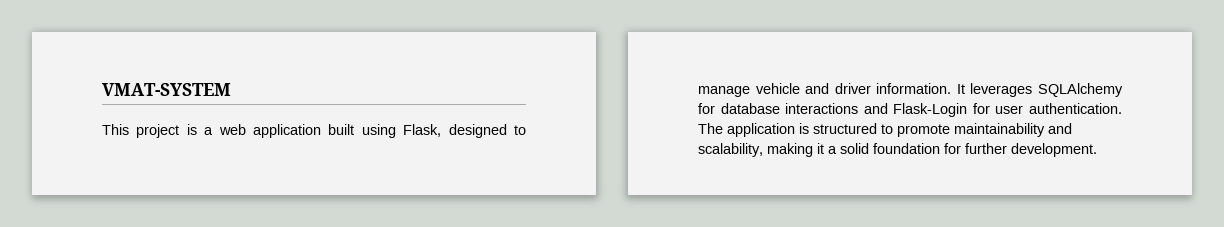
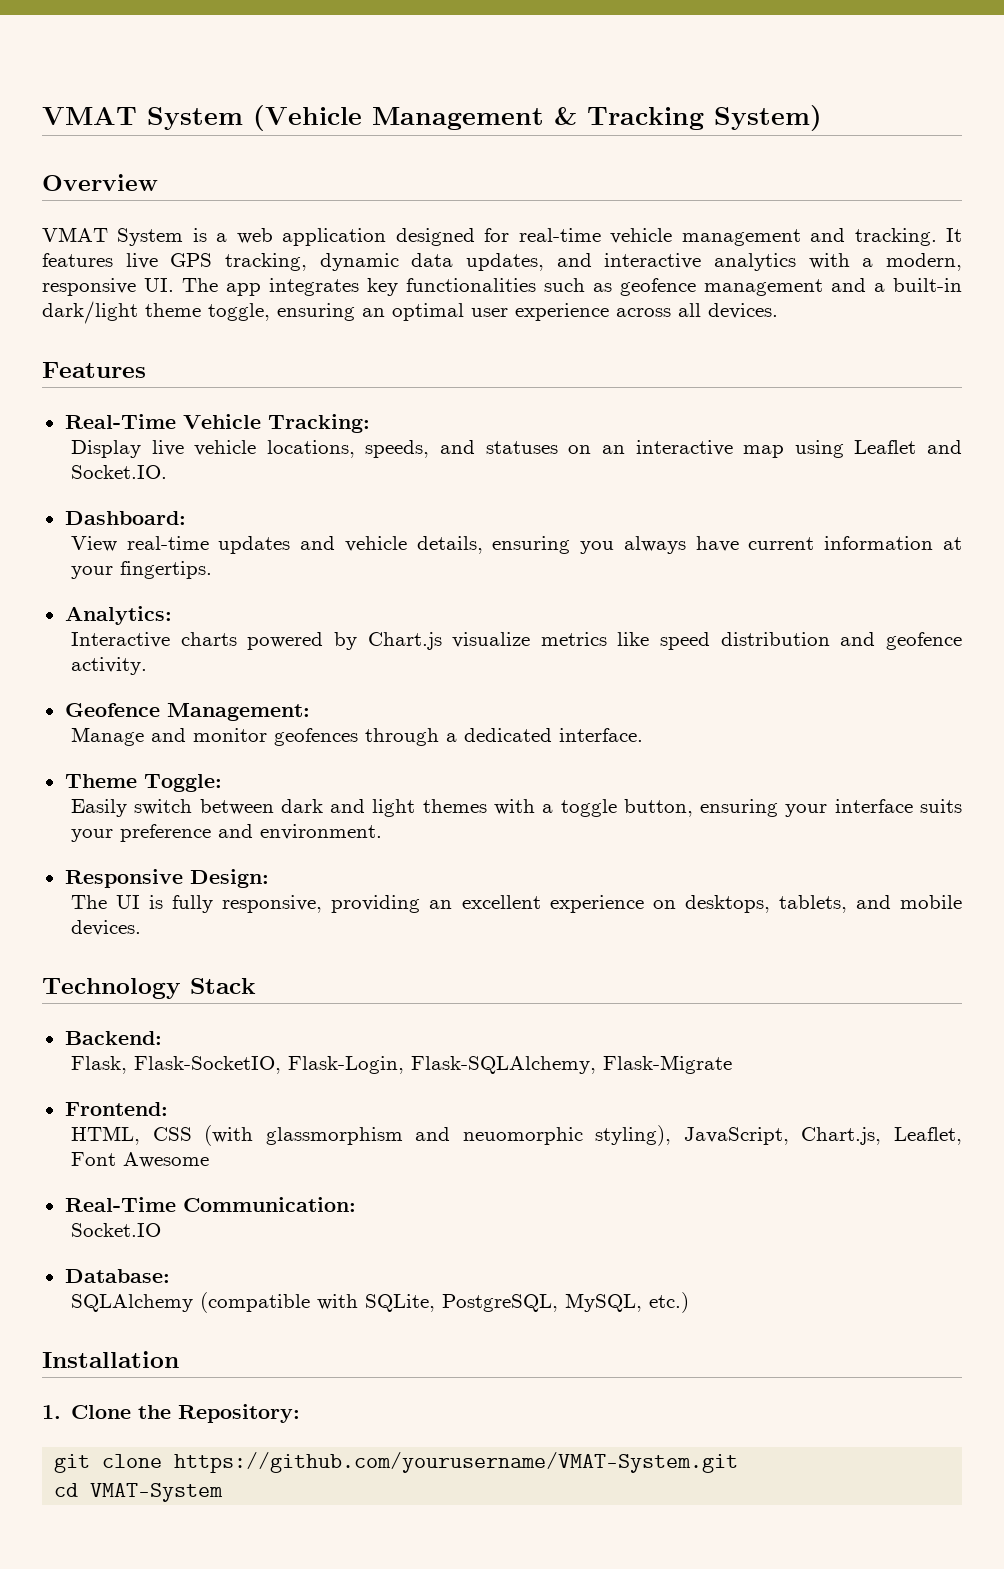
[102,83,231,96] [102,124,526,138] [698,83,1123,97] [698,103,1122,117] [698,123,1072,137] [698,143,1097,157] VMAT-SYSTEM // This project is a web application built using Flask, designed to manage vehicle and driver information. It leverages SQLAlchemy for database interactions and Flask-Login for user authentication. The application is structured to promote maintainability and scalability, making it a solid foundation for further development. -> [42,105,822,131] [42,174,158,191] [42,227,962,246] [42,253,962,271] [42,278,962,296] [42,301,778,324] [42,362,146,378] [64,414,370,433] [70,440,963,458] [70,465,167,479] [64,511,186,525] [70,536,963,554] [70,561,212,579] [64,606,172,625] [70,632,963,650] [70,657,147,675] [64,703,310,721] [70,727,643,746] [64,774,222,792] [70,799,963,817] [70,824,382,842] [64,869,269,888] [70,895,963,913] [70,920,141,936] [42,978,256,999] [64,1031,162,1045] [70,1055,732,1074] [64,1102,168,1116] [70,1125,963,1146] [70,1152,209,1168] [64,1197,356,1212] [70,1223,161,1237] [64,1269,170,1283] [70,1292,689,1313] [42,1351,179,1368] [42,1404,301,1423] [54,1452,739,1473] [54,1483,224,1502] VMAT System (Vehicle Management & Tracking System) // Overview // VMAT System is a web application designed for real-time vehicle management and tracking. It features live GPS tracking, dynamic data updates, and interactive analytics with a modern, responsive UI. The app integrates key functionalities such as geofence management and a built-in dark/light theme toggle, ensuring an optimal user experience across all devices. // Features // Real-Time Vehicle Tracking: // Display live vehicle locations, speeds, and statuses on an interactive map using Leaflet and Socket.IO. // Dashboard: // View real-time updates and vehicle details, ensuring you always have current information at your fingertips. // Analytics: // Interactive charts powered by Chart.js visualize metrics like speed distribution and geofence activity. // Geofence Management: // Manage and monitor geofences through a dedicated interface. // Theme Toggle: // Easily switch between dark and light themes with a toggle button, ensuring your interface suits your preference and environment. // Responsive Design: // The UI is fully responsive, providing an excellent experience on desktops, tablets, and mobile devices. // Technology Stack // Backend: // Flask, Flask-SocketIO, Flask-Login, Flask-SQLAlchemy, Flask-Migrate // Frontend: // HTML, CSS (with glassmorphism and neuomorphic styling), JavaScript, Chart.js, Leaflet, Font Awesome // Real-Time Communication: // Socket.IO // Database: // SQLAlchemy (compatible with SQLite, PostgreSQL, MySQL, etc.) // Installation // 1. Clone the Repository: // git clone https://github.com/yourusername/VMAT-System.git // cd VMAT-System

